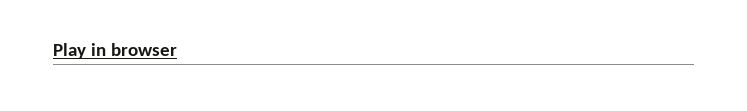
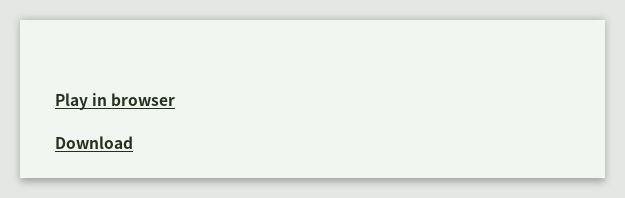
(177, 49) none -> [55,136,133,149] // Download

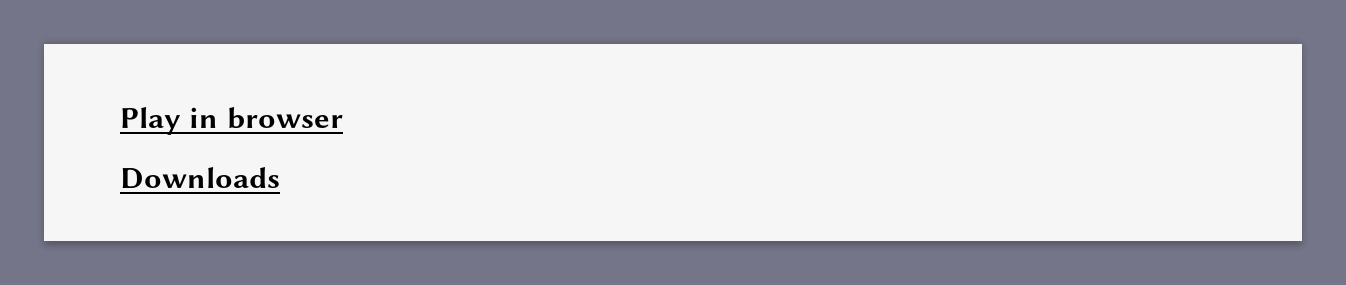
[55,136,133,149] Download -> [120,167,280,189] Downloads

